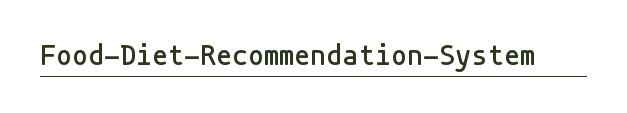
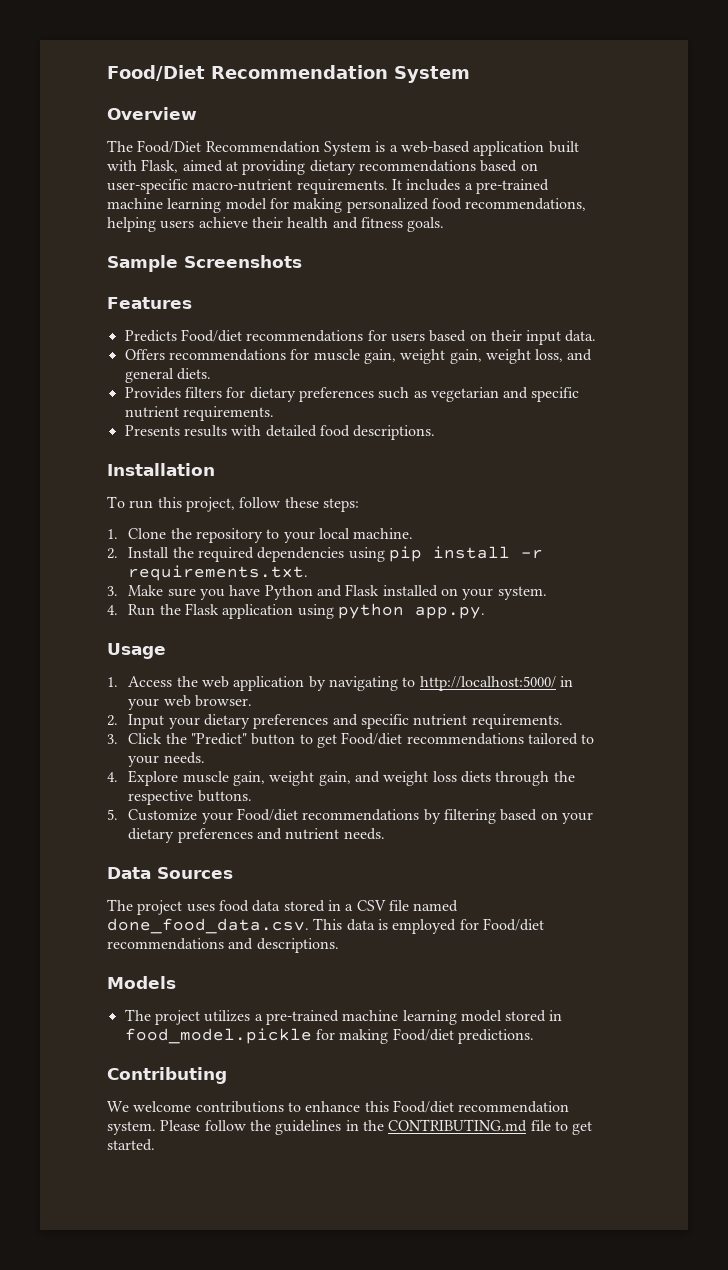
[40,43,535,72] Food-Diet-Recommendation-System -> [107,65,470,83] [107,107,197,120] [107,140,579,156] [107,159,538,175] [107,179,549,194] [107,198,587,213] [107,217,445,232] [107,255,302,272] [107,297,192,309] [124,329,597,345] [124,349,593,364] [124,368,211,383] [124,387,580,402] [124,406,274,421] [124,425,436,440] [107,463,215,476] [107,496,359,512] [107,528,414,543] [107,546,543,562] [128,565,309,581] [107,584,547,600] [107,603,485,619] [107,643,166,659] [107,676,573,691] [128,695,253,710] [107,714,563,729] [107,732,595,748] [128,752,205,767] [107,770,575,786] [128,790,252,805] [107,808,593,824] [128,828,385,843] [107,867,233,879] [107,899,459,915] [107,918,544,934] [107,938,339,953] [107,976,176,989] [124,1009,563,1025] [124,1028,534,1044] [107,1067,227,1084] [107,1100,570,1113] [107,1119,593,1135] [107,1139,155,1151] Food/Diet Recommendation System // Overview // The Food/Diet Recommendation System is a web-based application built with Flask, aimed at providing dietary recommendations based on user-specific macro-nutrient requirements. It includes a pre-trained machine learning model for making personalized food recommendations, helping users achieve their health and fitness goals. // Sample Screenshots // Features // Predicts Food/diet recommendations for users based on their input data. // Offers recommendations for muscle gain, weight gain, weight loss, and general diets. // Provides filters for dietary preferences such as vegetarian and specific nutrient requirements. // Presents results with detailed food descriptions. // Installation // To run this project, follow these steps: // 1. Clone the repository to your local machine. // 2. Install the required dependencies using pip install -r requirements.txt. // 3. Make sure you have Python and Flask installed on your system. // 4. Run the Flask application using python app.py. // Usage // 1. Access the web application by navigating to http://localhost:5000/ in your web browser. // 2. Input your dietary preferences and specific nutrient requirements. // 3. Click the "Predict" button to get Food/diet recommendations tailored to your needs. // 4. Explore muscle gain, weight gain, and weight loss diets through the respective buttons. // 5. Customize your Food/diet recommendations by filtering based on your dietary preferences and nutrient needs. // Data Sources // The project uses food data stored in a CSV file named done_food_data.csv. This data is employed for Food/diet recommendations and descriptions. // Models // The project utilizes a pre-trained machine learning model stored in food_model.pickle for making Food/diet predictions. // Contributing // We welcome contributions to enhance this Food/diet recommendation system. Please follow the guidelines in the CONTRIBUTING.md file to get started.

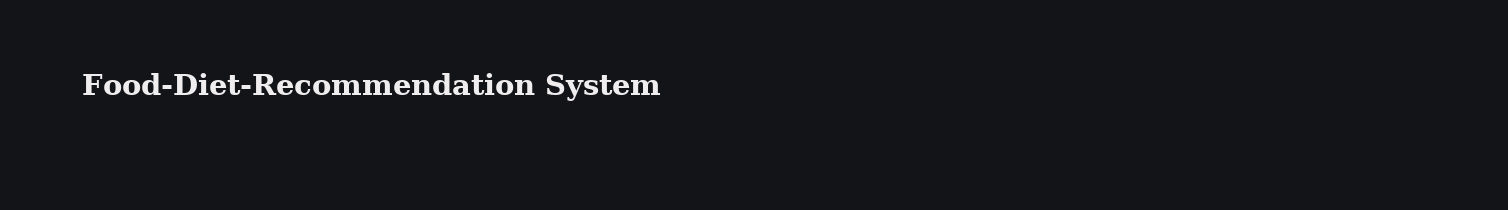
[107,65,470,83] [107,107,197,120] [107,140,579,156] [107,159,538,175] [107,179,549,194] [107,198,587,213] [107,217,445,232] [107,255,302,272] [107,297,192,309] [124,329,597,345] [124,349,593,364] [124,368,211,383] [124,387,580,402] [124,406,274,421] [124,425,436,440] [107,463,215,476] [107,496,359,512] [107,528,414,543] [107,546,543,562] [128,565,309,581] [107,584,547,600] [107,603,485,619] [107,643,166,659] [107,676,573,691] [128,695,253,710] [107,714,563,729] [107,732,595,748] [128,752,205,767] [107,770,575,786] [128,790,252,805] [107,808,593,824] [128,828,385,843] [107,867,233,879] [107,899,459,915] [107,918,544,934] [107,938,339,953] [107,976,176,989] [124,1009,563,1025] [124,1028,534,1044] [107,1067,227,1084] [107,1100,570,1113] [107,1119,593,1135] [107,1139,155,1151] Food/Diet Recommendation System // Overview // The Food/Diet Recommendation System is a web-based application built with Flask, aimed at providing dietary recommendations based on user-specific macro-nutrient requirements. It includes a pre-trained machine learning model for making personalized food recommendations, helping users achieve their health and fitness goals. // Sample Screenshots // Features // Predicts Food/diet recommendations for users based on their input data. // Offers recommendations for muscle gain, weight gain, weight loss, and general diets. // Provides filters for dietary preferences such as vegetarian and specific nutrient requirements. // Presents results with detailed food descriptions. // Installation // To run this project, follow these steps: // 1. Clone the repository to your local machine. // 2. Install the required dependencies using pip install -r requirements.txt. // 3. Make sure you have Python and Flask installed on your system. // 4. Run the Flask application using python app.py. // Usage // 1. Access the web application by navigating to http://localhost:5000/ in your web browser. // 2. Input your dietary preferences and specific nutrient requirements. // 3. Click the "Predict" button to get Food/diet recommendations tailored to your needs. // 4. Explore muscle gain, weight gain, and weight loss diets through the respective buttons. // 5. Customize your Food/diet recommendations by filtering based on your dietary preferences and nutrient needs. // Data Sources // The project uses food data stored in a CSV file named done_food_data.csv. This data is employed for Food/diet recommendations and descriptions. // Models // The project utilizes a pre-trained machine learning model stored in food_model.pickle for making Food/diet predictions. // Contributing // We welcome contributions to enhance this Food/diet recommendation system. Please follow the guidelines in the CONTRIBUTING.md file to get started. -> [82,73,661,101] Food-Diet-Recommendation System

